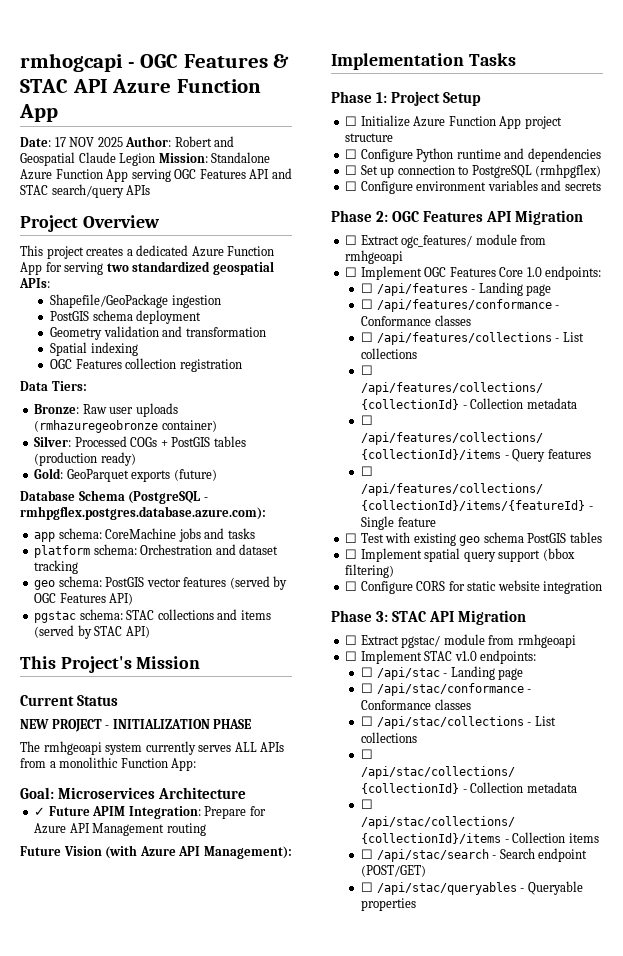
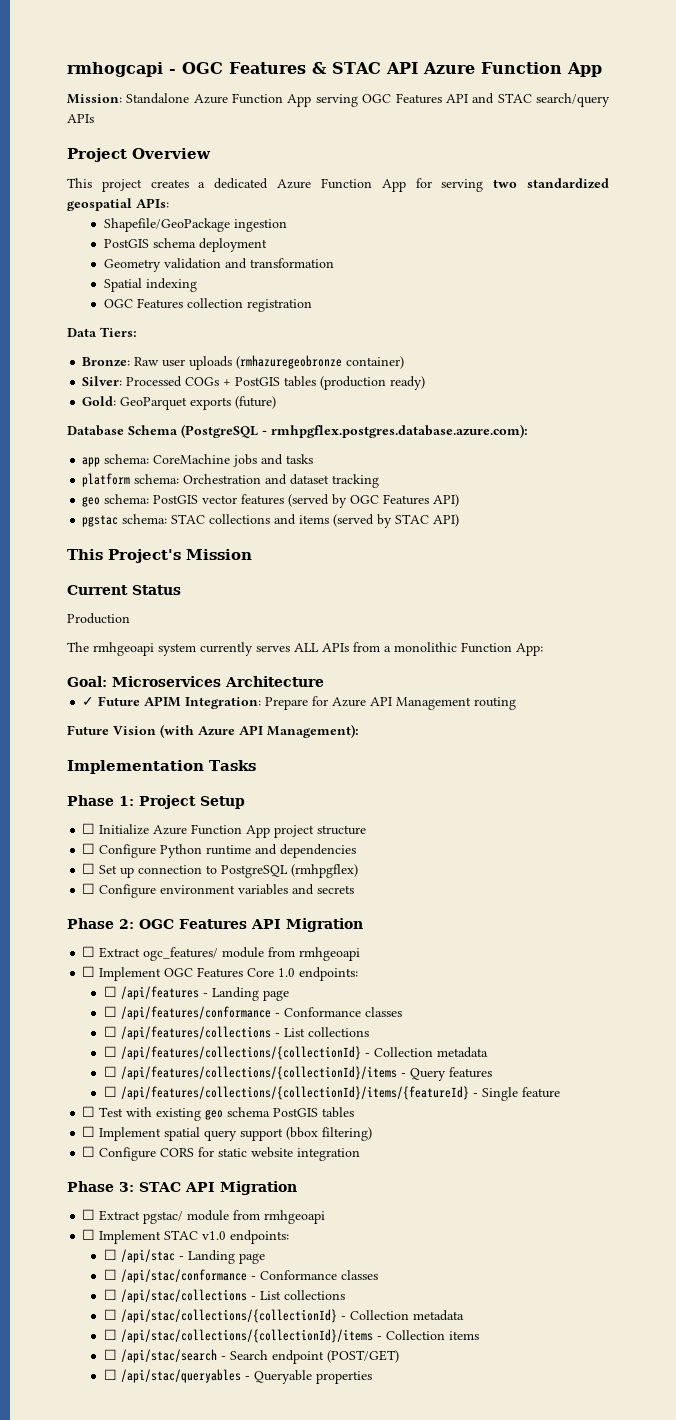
[20,136,235,147] [20,152,156,166] Date: 17 NOV 2025 Author: Robert and Geospatial Claude Legion -> (602, 69) none
[20,719,252,732] NEW PROJECT - INITIALIZATION PHASE -> [67,613,130,624] Production

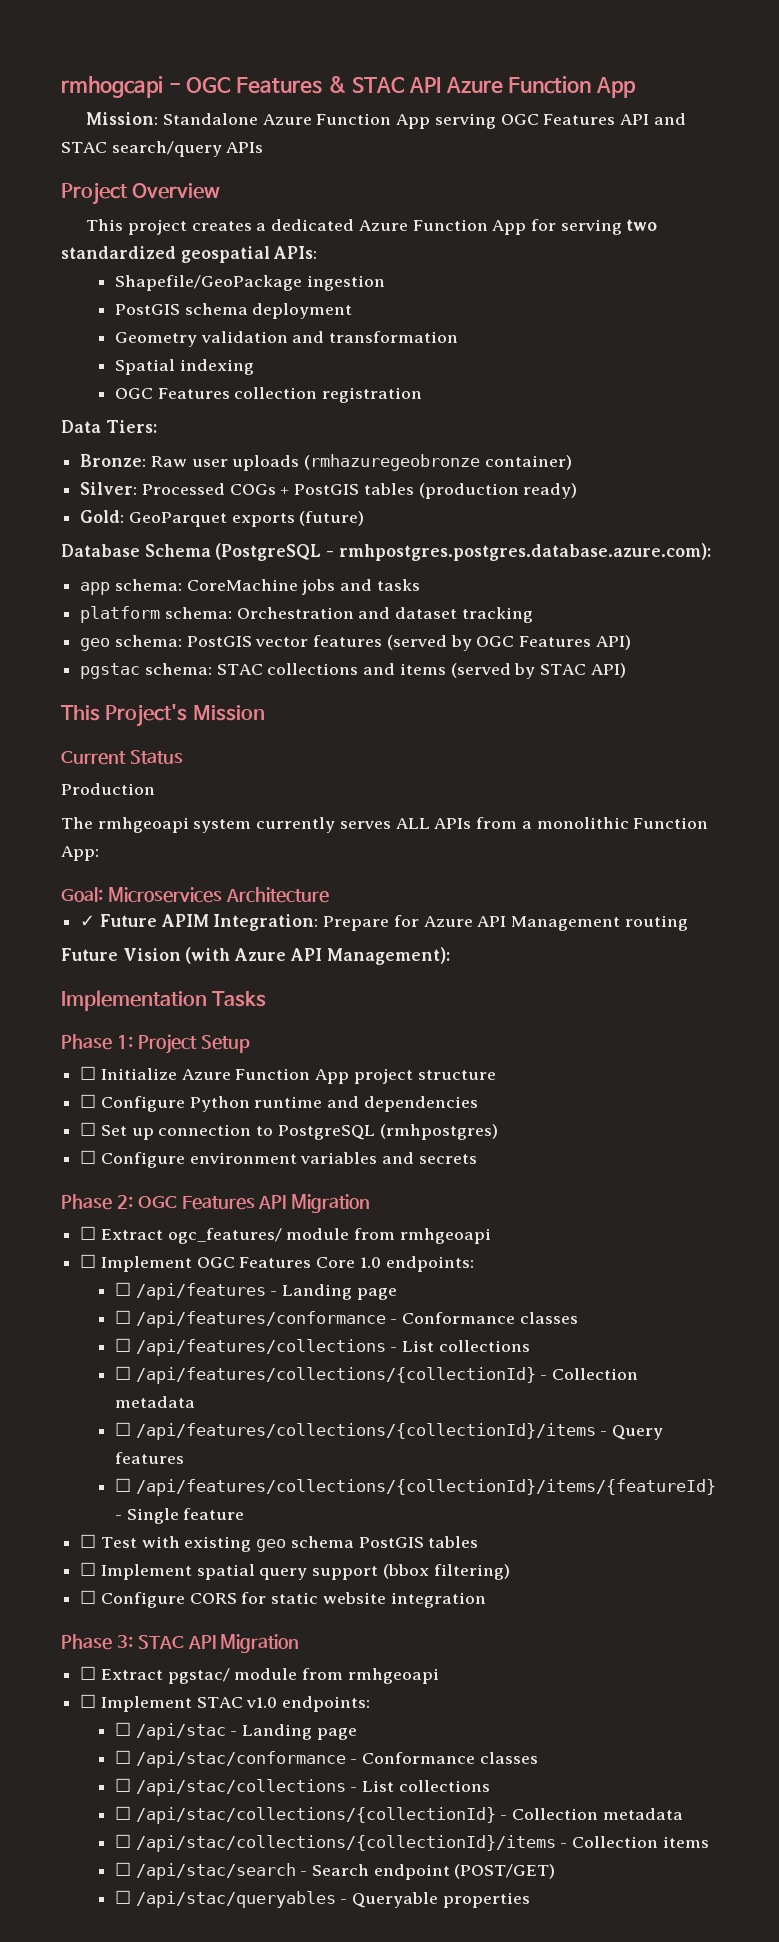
[271,424,528,438] rmhpgflex.postgres.database.azure.com): -> [338,543,711,561] rmhpostgres.postgres.database.azure.com):
[291,864,359,878] (rmhpgflex) -> [379,1124,498,1140] (rmhpostgres)

